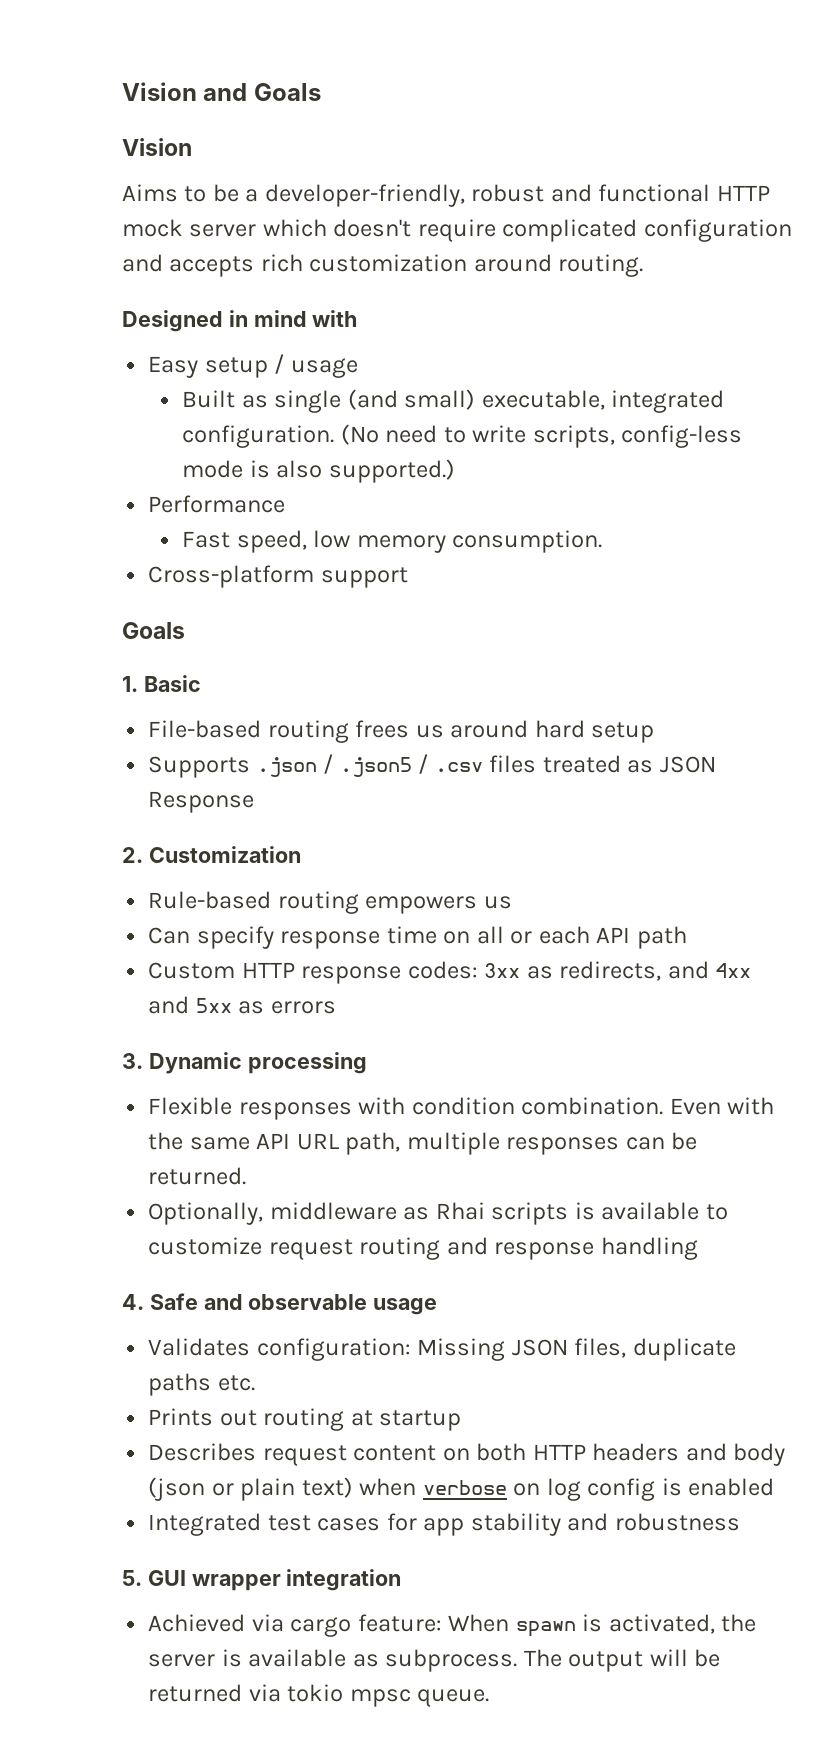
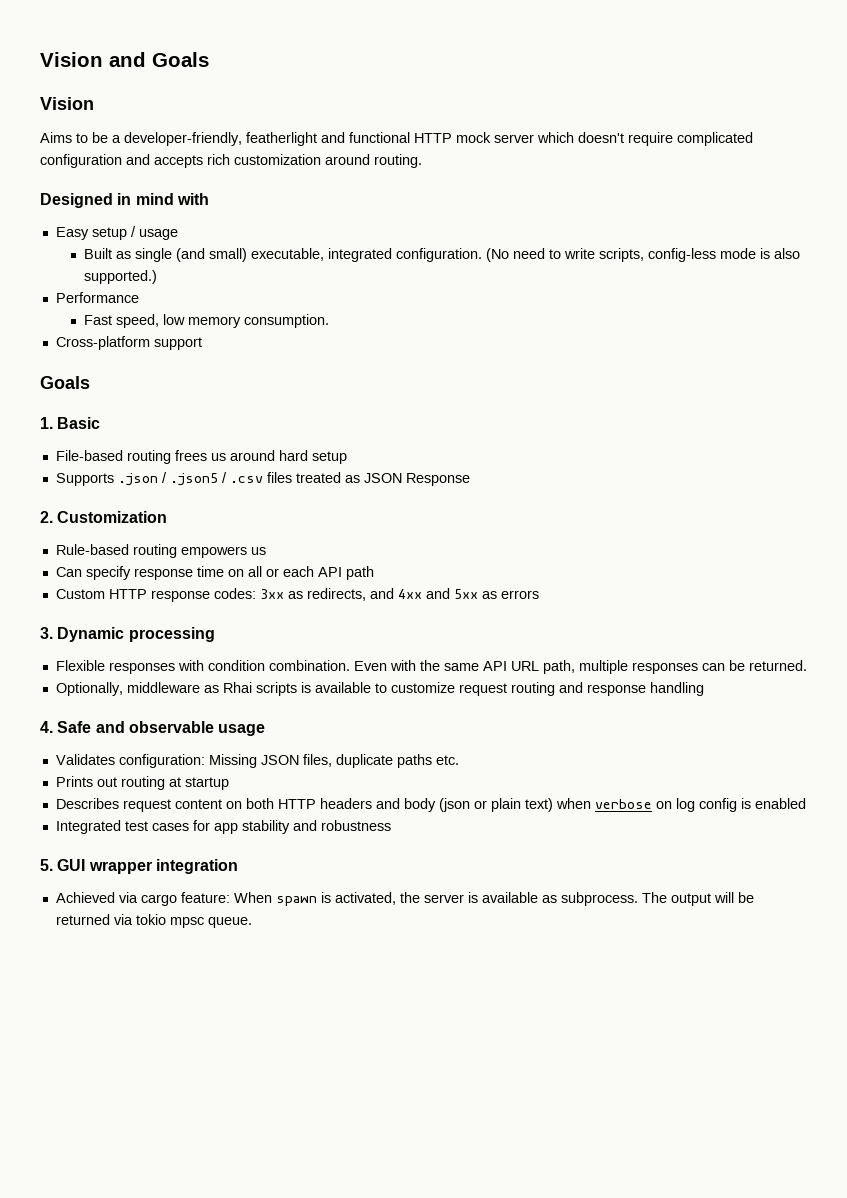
[471,184,545,202] robust -> [246,132,317,146] featherlight

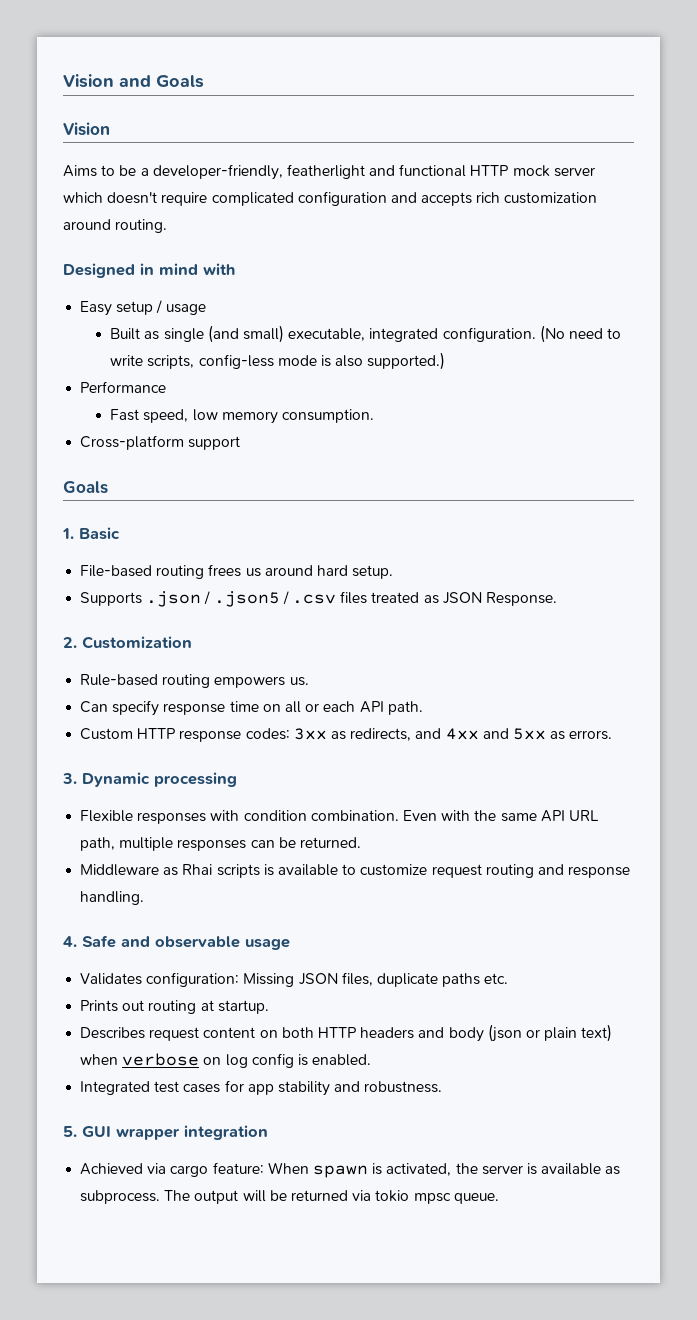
[311,451,347,464] setup -> [352,565,394,579] setup.
[405,473,470,486] Response -> [485,592,557,606] Response.
[250,547,266,555] us -> [289,677,309,686] us.
[345,566,374,580] path -> [387,701,423,715] path.
[500,590,539,599] errors -> [569,730,613,740] errors.
[55,682,200,696] Optionally, middleware -> [80,864,160,876] Middleware
[649,682,704,696] handling -> [80,891,145,905] handling.
[184,777,229,790] startup -> [217,1000,269,1014] startup.
[754,798,806,809] enabled -> [312,1054,372,1066] enabled.
[320,820,391,831] robustness -> [364,1081,443,1093] robustness.

